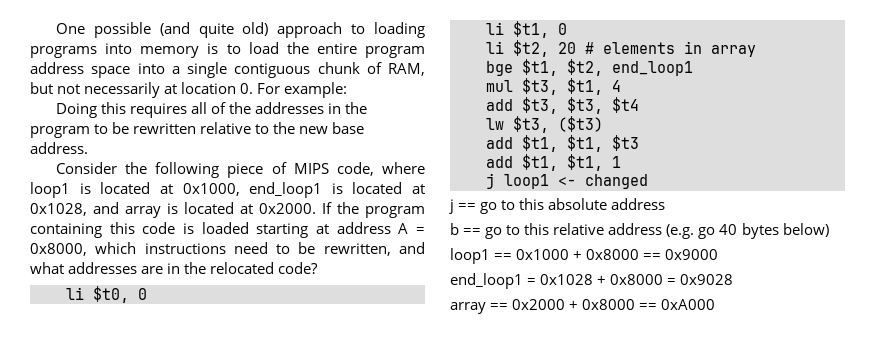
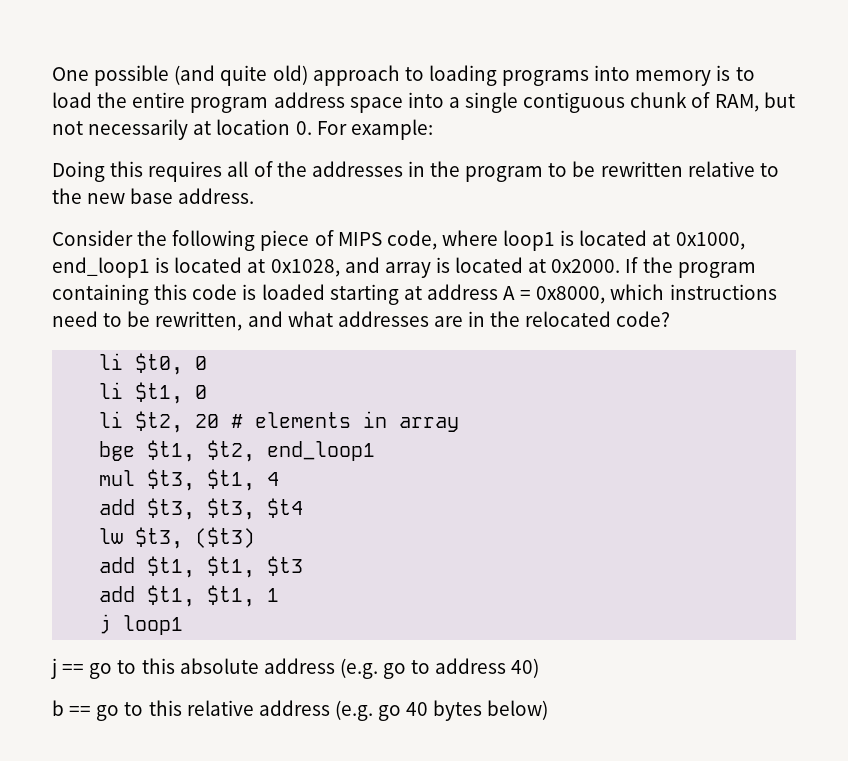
[558,174,648,189] <- changed -> (184, 625) none
(666, 204) none -> [339,658,540,679] (e.g. go to address 40)
[450,248,719,264] [450,273,734,289] [450,299,716,314] // loop1 == 0x1000 + 0x8000 == 0x9000 // end_loop1 = 0x1028 + 0x8000 = 0x9028 // array == 0x2000 + 0x8000 == 0xA000 -> (549, 710) none

